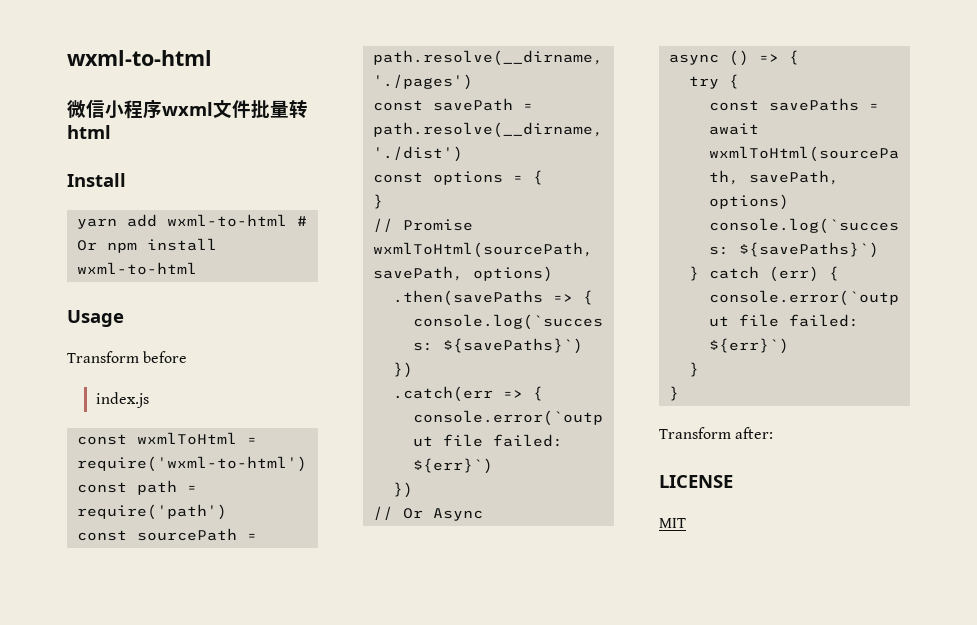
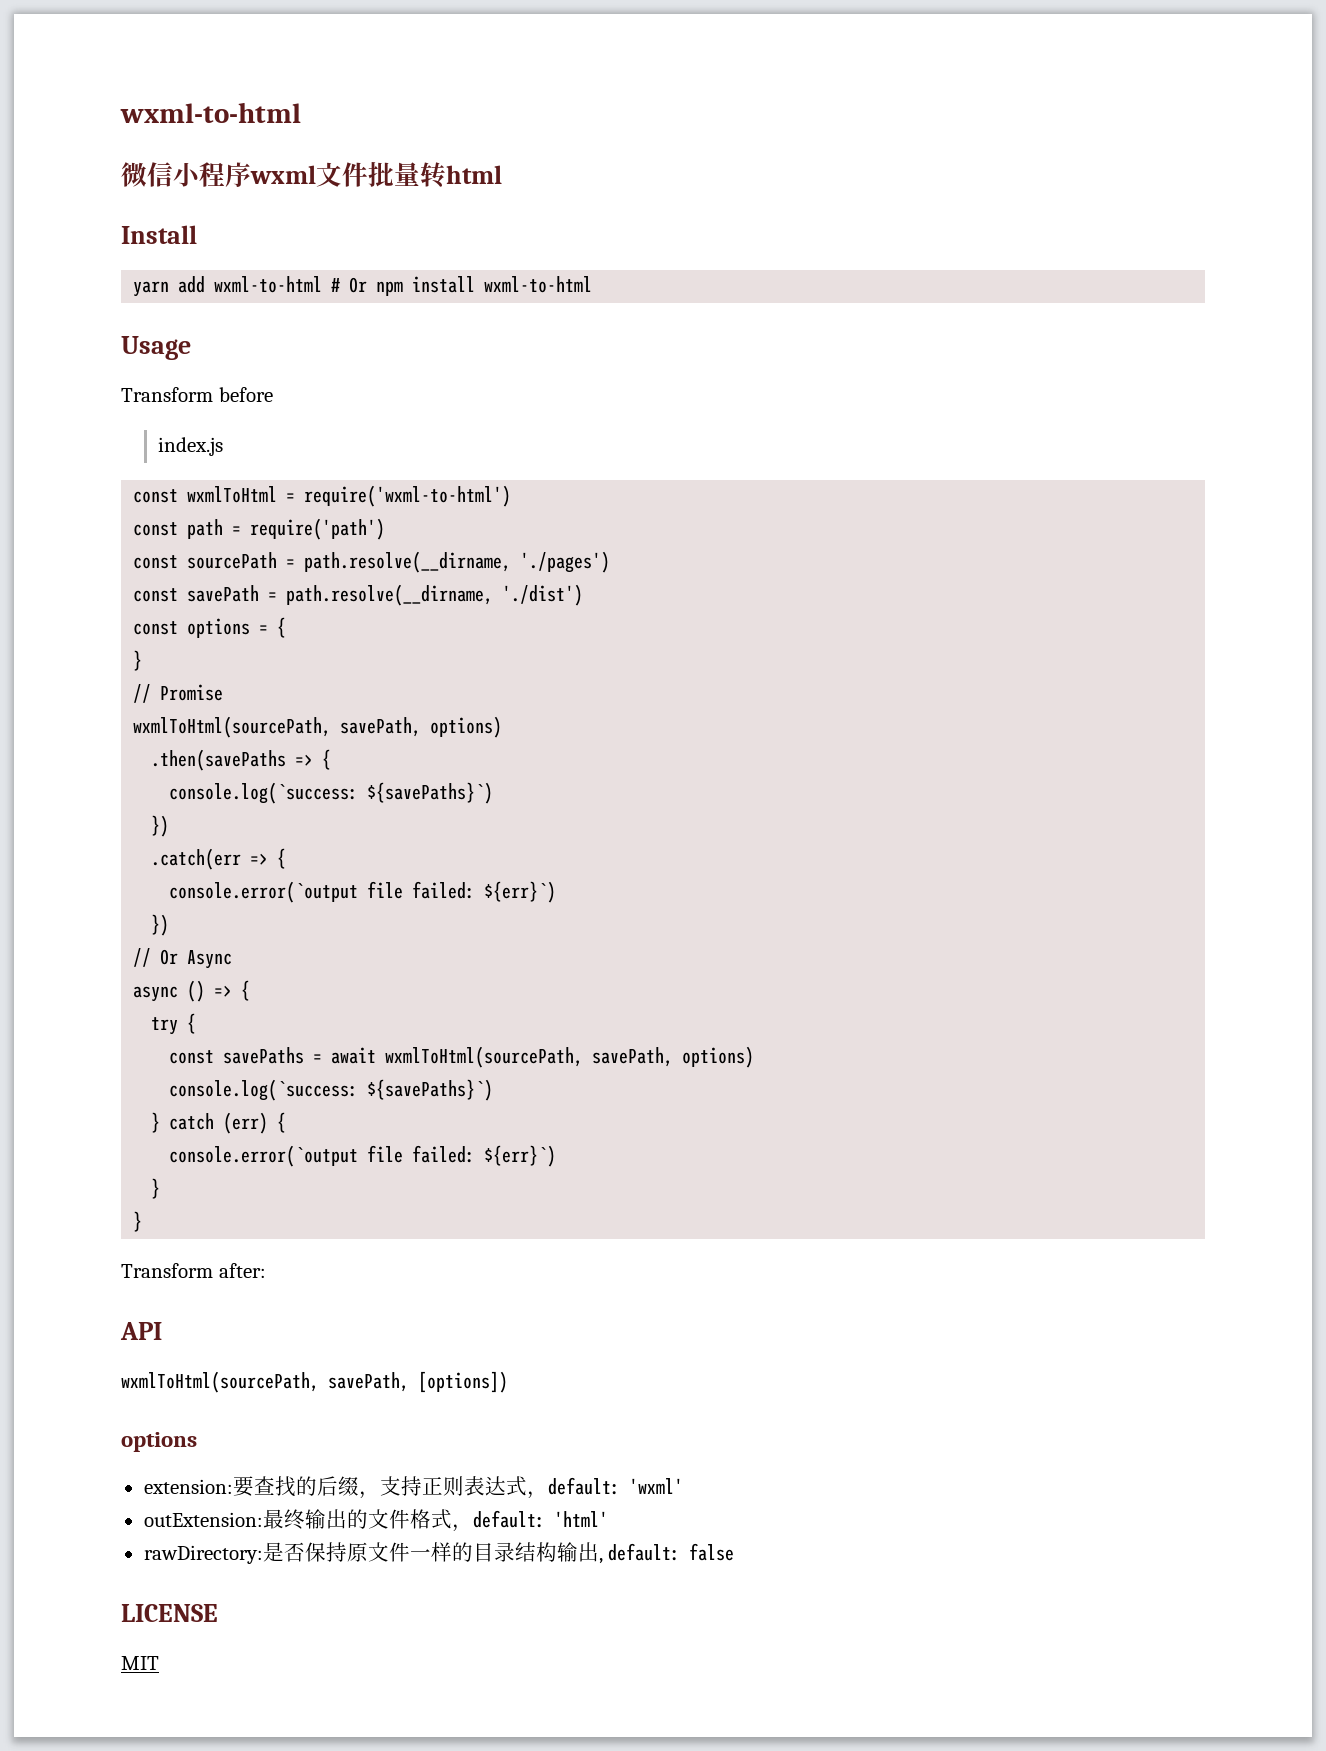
(774, 433) none -> [120,1322,162,1340] [121,1371,508,1393] [121,1432,197,1452] [143,1476,683,1499] [143,1509,608,1532] [143,1542,735,1564] // API // wxmlToHtml(sourcePath, savePath, [options]) // options // extension:要查找的后缀，支持正则表达式，default: 'wxml' // outExtension:最终输出的文件格式，default: 'html' // rawDirectory:是否保持原文件一样的目录结构输出, default: false

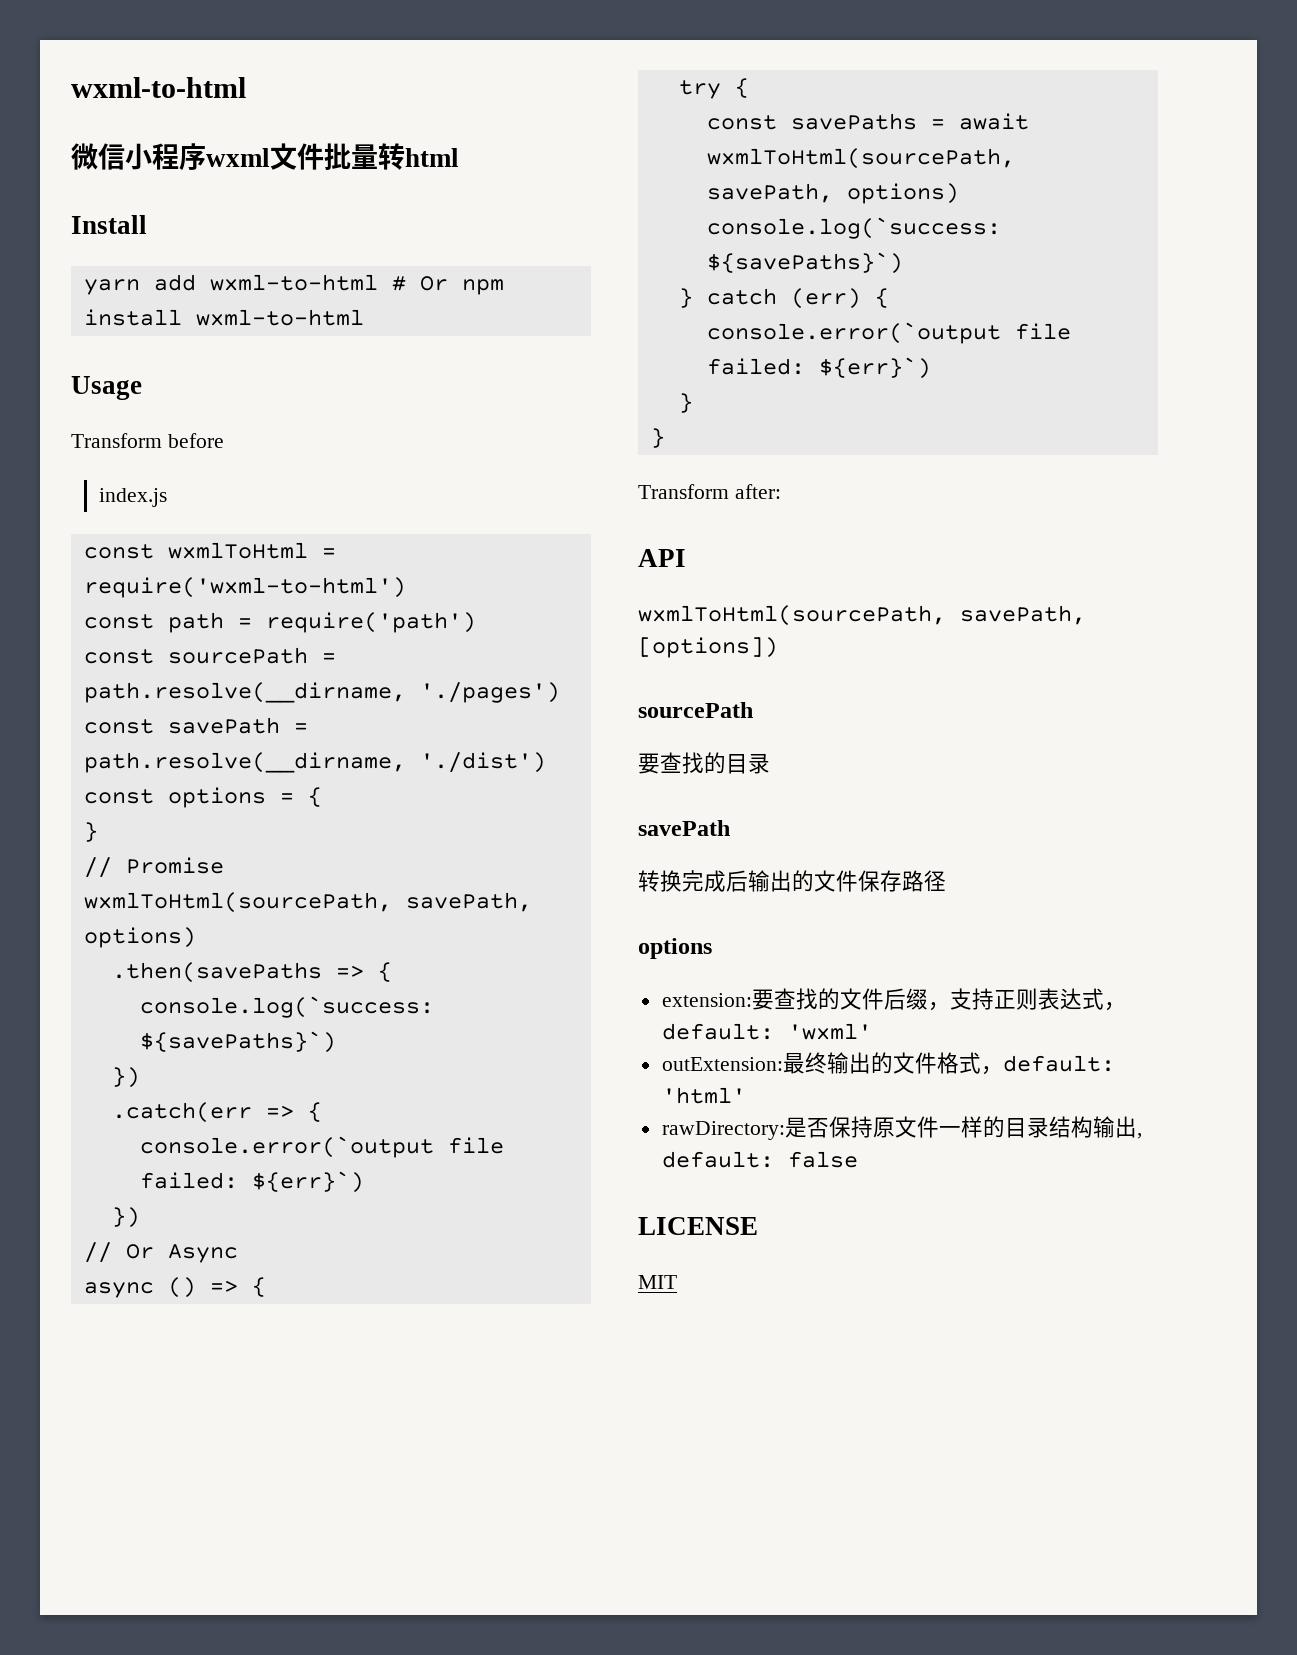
(508, 1382) none -> [638,702,753,718] [638,752,770,774] [638,820,730,836] [638,870,946,892] // sourcePath // 要查找的目录 // savePath // 转换完成后输出的文件保存路径
(317, 1486) none -> [839,988,884,1010] 文件

